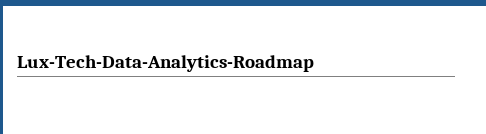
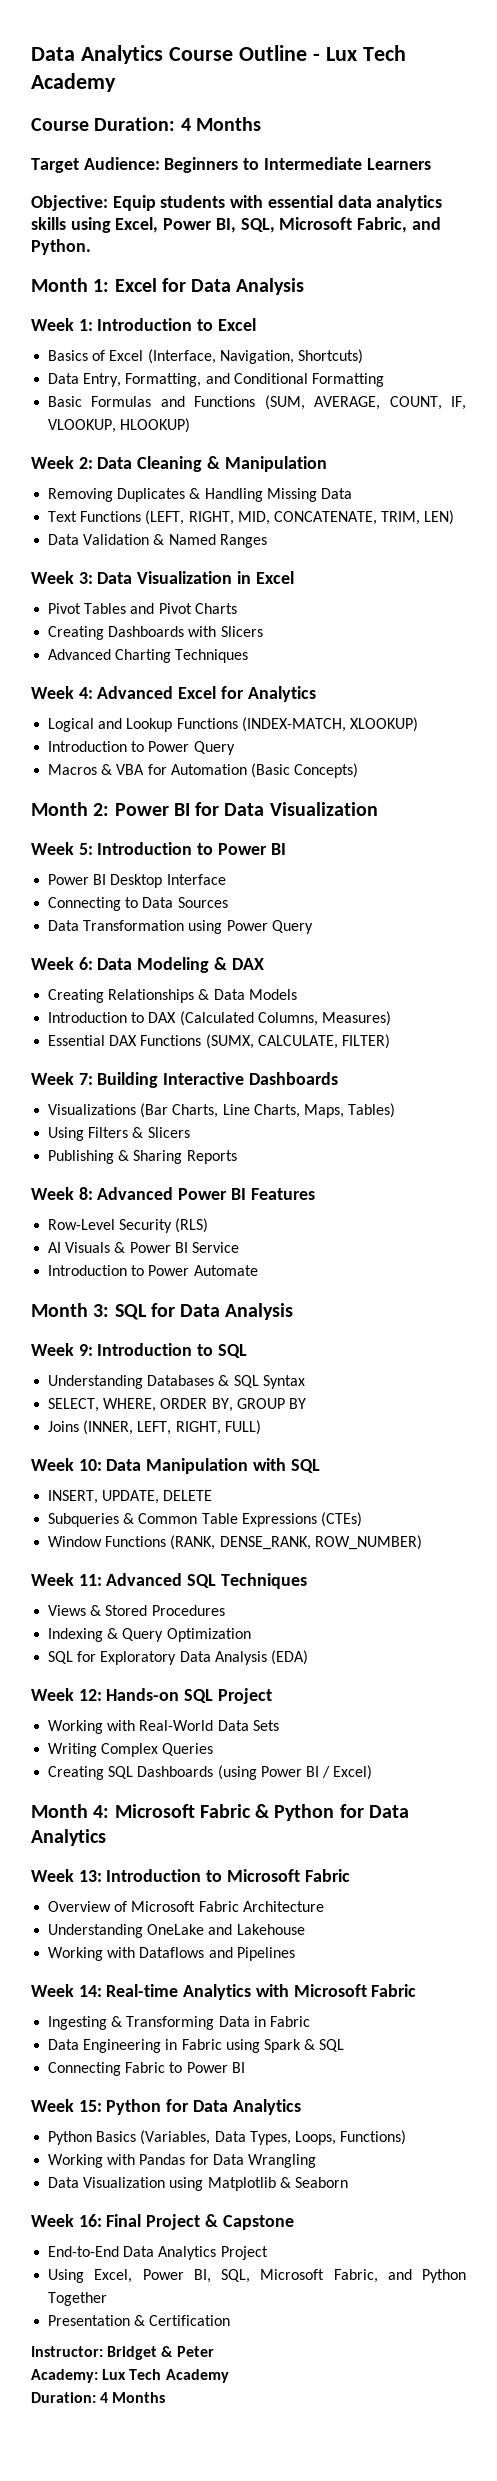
[17,55,314,72] Lux-Tech-Data-Analytics-Roadmap -> [31,45,406,64] [31,73,116,92] [31,117,261,131] [31,157,431,173] [31,195,443,211] [31,217,441,233] [31,239,91,255] [31,278,305,295] [31,318,256,331] [48,349,363,364] [48,373,384,387] [48,395,466,410] [48,418,191,433] [31,456,327,472] [48,488,352,502] [48,510,455,525] [48,534,267,548] [31,571,294,584] [48,603,237,614] [48,626,263,640] [48,649,249,663] [31,686,316,702] [48,717,418,732] [48,741,235,755] [48,763,359,778] [31,802,378,816] [31,842,286,855] [48,874,226,888] [48,897,228,911] [48,920,313,934] [31,957,264,973] [48,989,297,1003] [48,1011,391,1026] [48,1034,390,1049] [31,1072,338,1088] [48,1103,396,1118] [48,1127,190,1141] [48,1150,237,1164] [31,1187,315,1200] [48,1218,209,1233] [48,1242,239,1253] [48,1265,258,1276] [31,1303,294,1320] [31,1343,247,1358] [48,1375,305,1389] [48,1398,306,1412] [48,1420,261,1435] [31,1458,320,1474] [48,1490,213,1504] [48,1512,362,1527] [48,1535,422,1550] [31,1573,307,1589] [48,1605,225,1616] [48,1628,251,1642] [48,1650,308,1665] [31,1688,272,1704] [48,1720,279,1734] [48,1743,214,1757] [48,1765,373,1780] [31,1804,409,1821] [31,1829,106,1846] [31,1869,350,1882] [48,1901,324,1912] [48,1924,305,1938] [48,1947,295,1961] [31,1984,417,2000] [48,2016,310,2030] [48,2039,345,2053] [48,2062,245,2076] [31,2099,301,2115] [48,2130,407,2145] [48,2154,316,2168] [48,2177,348,2191] [31,2214,294,2230] [48,2246,268,2260] [48,2269,466,2283] [48,2292,108,2306] [48,2315,231,2326] [31,2346,214,2360] [31,2369,229,2383] [31,2392,166,2403] Data Analytics Course Outline - Lux Tech Academy // Course Duration: 4 Months // Target Audience: Beginners to Intermediate Learners // Objective: Equip students with essential data analytics skills using Excel, Power BI, SQL, Microsoft Fabric, and Python. // Month 1: Excel for Data Analysis // Week 1: Introduction to Excel // Basics of Excel (Interface, Navigation, Shortcuts) // Data Entry, Formatting, and Conditional Formatting // Basic Formulas and Functions (SUM, AVERAGE, COUNT, IF, VLOOKUP, HLOOKUP) // Week 2: Data Cleaning & Manipulation // Removing Duplicates & Handling Missing Data // Text Functions (LEFT, RIGHT, MID, CONCATENATE, TRIM, LEN) // Data Validation & Named Ranges // Week 3: Data Visualization in Excel // Pivot Tables and Pivot Charts // Creating Dashboards with Slicers // Advanced Charting Techniques // Week 4: Advanced Excel for Analytics // Logical and Lookup Functions (INDEX-MATCH, XLOOKUP) // Introduction to Power Query // Macros & VBA for Automation (Basic Concepts) // Month 2: Power BI for Data Visualization // Week 5: Introduction to Power BI // Power BI Desktop Interface // Connecting to Data Sources // Data Transformation using Power Query // Week 6: Data Modeling & DAX // Creating Relationships & Data Models // Introduction to DAX (Calculated Columns, Measures) // Essential DAX Functions (SUMX, CALCULATE, FILTER) // Week 7: Building Interactive Dashboards // Visualizations (Bar Charts, Line Charts, Maps, Tables) // Using Filters & Slicers // Publishing & Sharing Reports // Week 8: Advanced Power BI Features // Row-Level Security (RLS) // AI Visuals & Power BI Service // Introduction to Power Automate // Month 3: SQL for Data Analysis // Week 9: Introduction to SQL // Understanding Databases & SQL Syntax // SELECT, WHERE, ORDER BY, GROUP BY // Joins (INNER, LEFT, RIGHT, FULL) // Week 10: Data Manipulation with SQL // INSERT, UPDATE, DELETE // Subqueries & Common Table Expressions (CTEs) // Window Functions (RANK, DENSE_RANK, ROW_NUMBER) // Week 11: Advanced SQL Techniques // Views & Stored Procedures // Indexing & Query Optimization // SQL for Exploratory Data Analysis (EDA) // Week 12: Hands-on SQL Project // Working with Real-World Data Sets // Writing Complex Queries // Creating SQL Dashboards (using Power BI / Excel) // Month 4: Microsoft Fabric & Python for Data Analytics // Week 13: Introduction to Microsoft Fabric // Overview of Microsoft Fabric Architecture // Understanding OneLake and Lakehouse // Working with Dataflows and Pipelines // Week 14: Real-time Analytics with Microsoft Fabric // Ingesting & Transforming Data in Fabric // Data Engineering in Fabric using Spark & SQL // Connecting Fabric to Power BI // Week 15: Python for Data Analytics // Python Basics (Variables, Data Types, Loops, Functions) // Working with Pandas for Data Wrangling // Data Visualization using Matplotlib & Seaborn // Week 16: Final Project & Capstone // End-to-End Data Analytics Project // Using Excel, Power BI, SQL, Microsoft Fabric, and Python Together // Presentation & Certification // Instructor: Bridget & Peter // Academy: Lux Tech Academy // Duration: 4 Months

